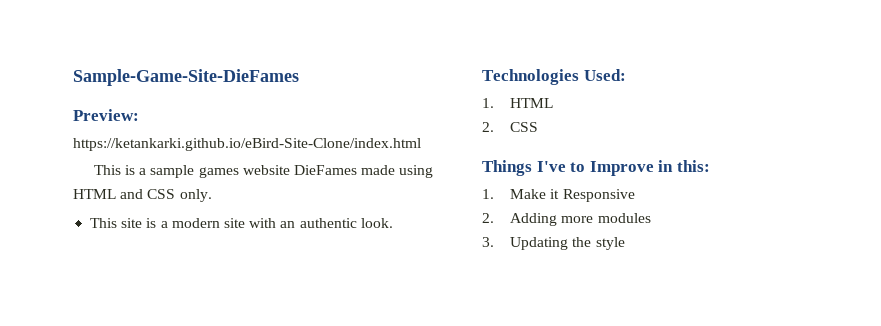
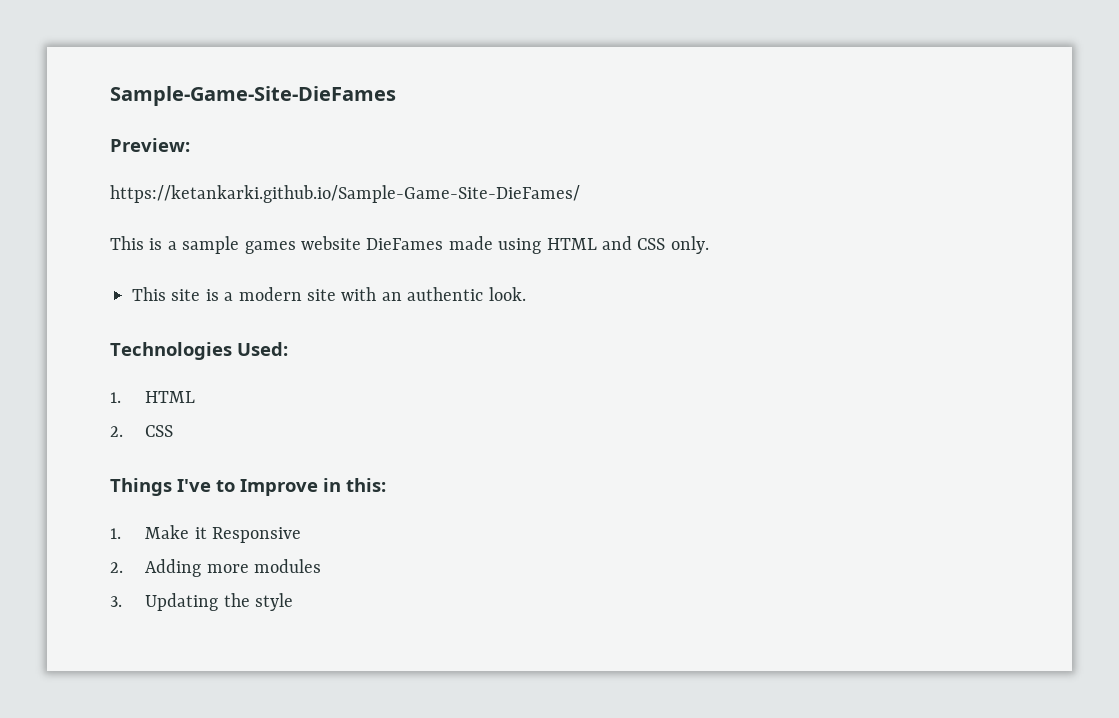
[73,138,421,151] https://ketankarki.github.io/eBird-Site-Clone/index.html -> [110,185,580,203] https://ketankarki.github.io/Sample-Game-Site-DieFames/

